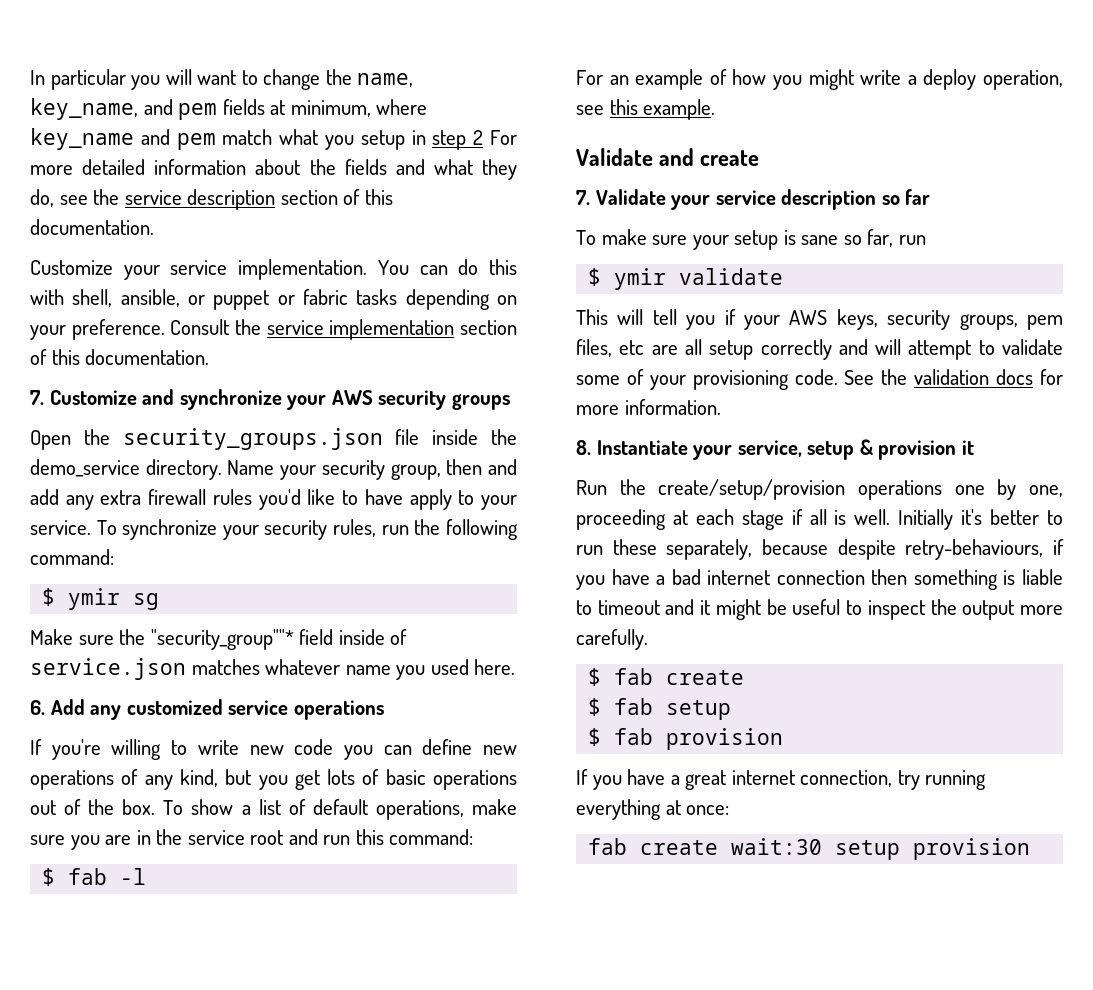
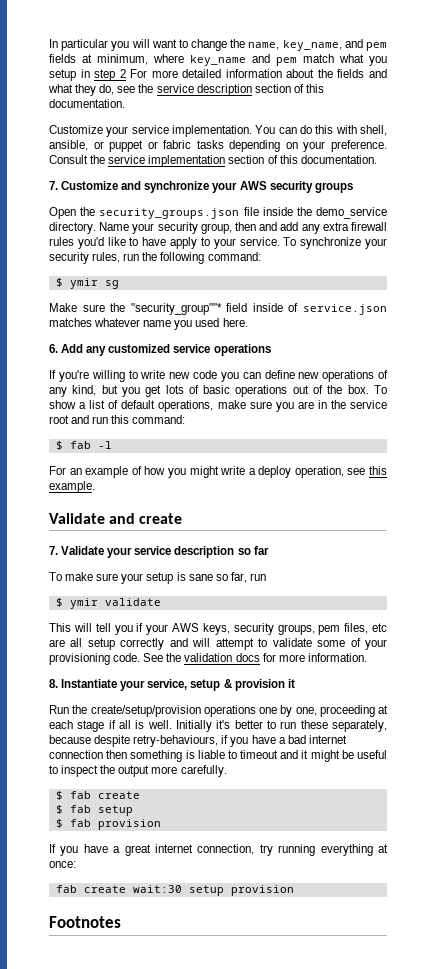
(1031, 849) none -> [49,916,121,928] // Footnotes

